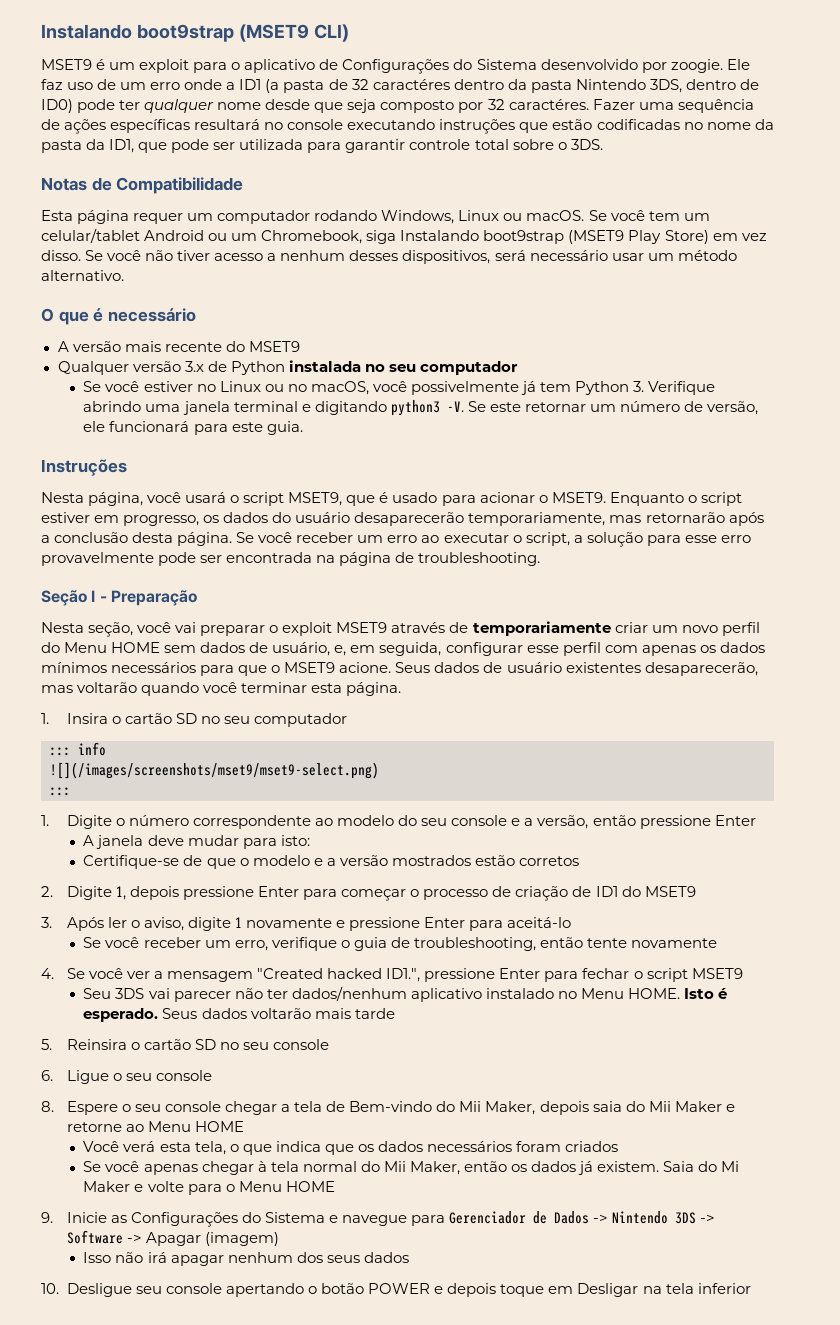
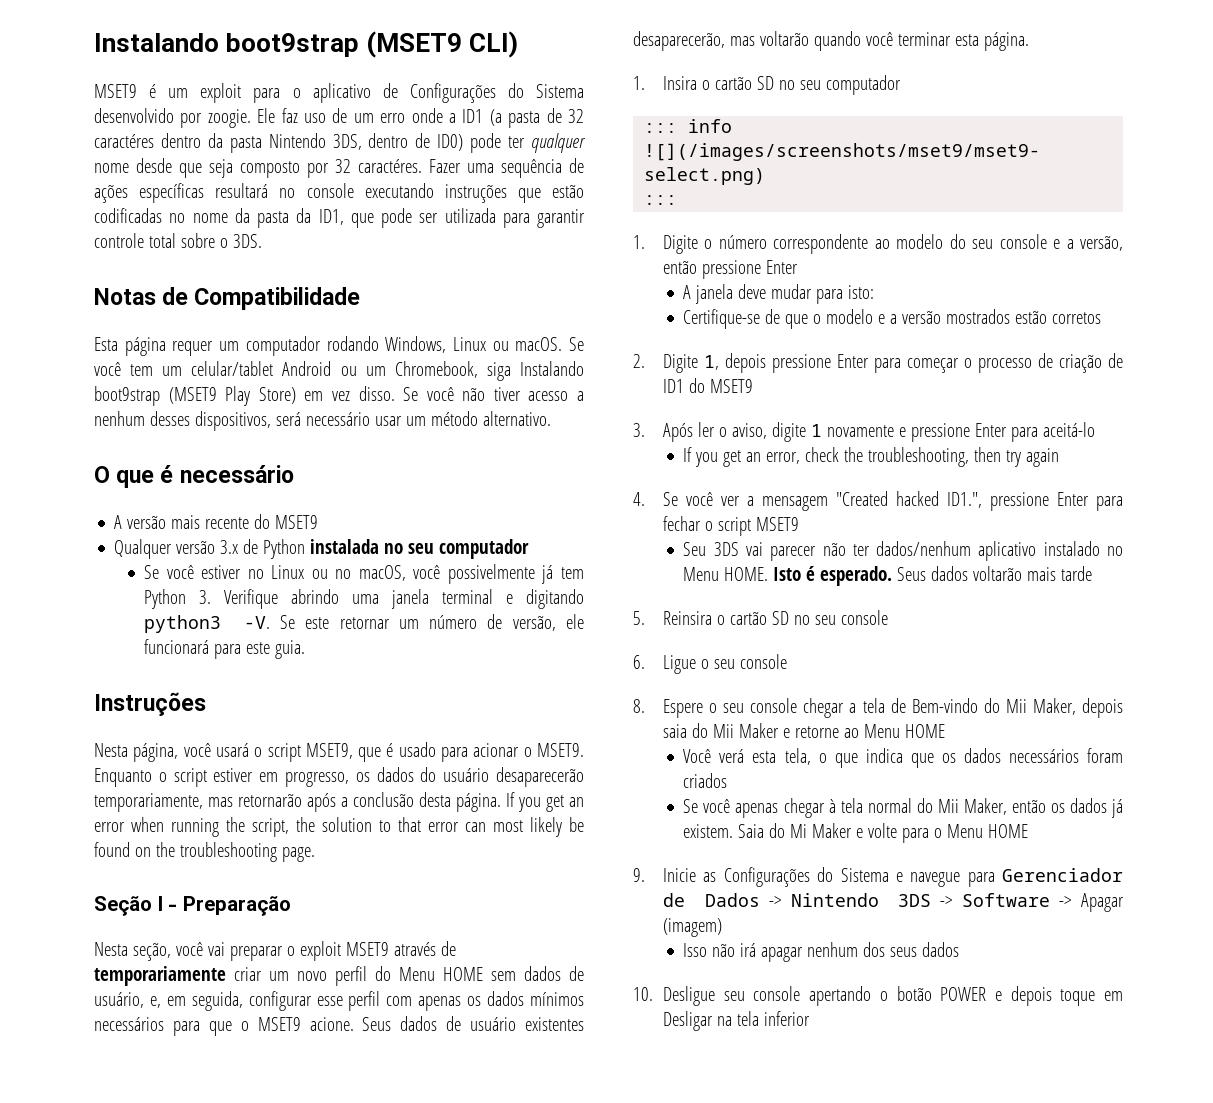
[236,532,751,547] [41,552,541,566] Se você receber um erro ao executar o script, a solução para esse erro provavelmente pode ser encontrada na página de troubleshooting. -> [506,792,584,812] [94,817,584,837] [94,842,315,862] If you get an error when running the script, the solution to that error can most likely be found on the troubleshooting page.
[83,937,718,951] Se você receber um erro, verifique o guia de troubleshooting, então tente novamente -> [683,447,1060,467] If you get an error, check the troubleshooting, then try again

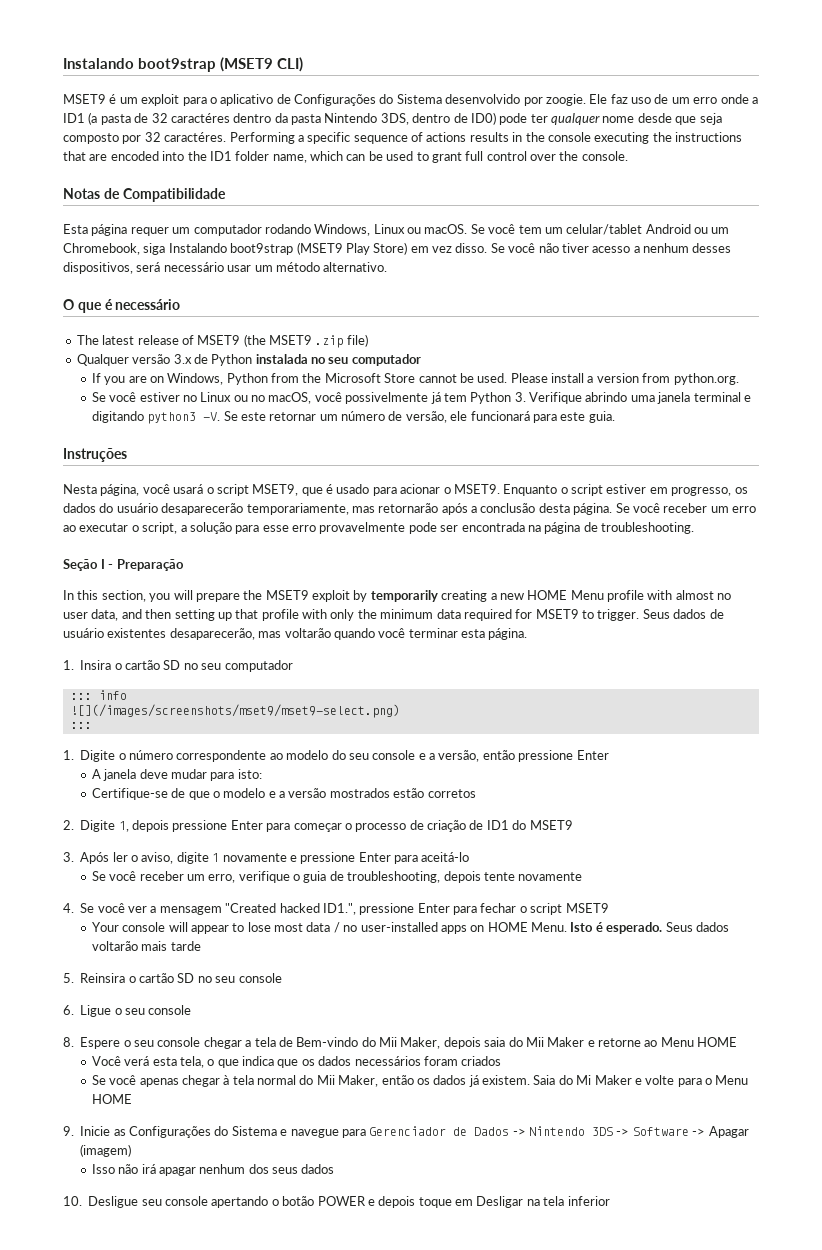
[429,158,584,178] [94,183,584,203] [94,208,585,228] [94,233,262,248] Fazer uma sequência de ações específicas resultará no console executando instruções que estão codificadas no nome da pasta da ID1, que pode ser utilizada para garantir controle total sobre o 3DS. -> [229,132,742,144] [63,151,628,163] Performing a specific sequence of actions results in the console executing the instructions that are encoded into the ID1 folder name, which can be used to grant full control over the console.
[114,514,319,529] A versão mais recente do MSET9 -> [76,334,368,348] The latest release of MSET9 (the MSET9 .zip file)
(530, 549) none -> [91,373,739,385] // If you are on Windows, Python from the Microsoft Store cannot be used. Please install a version from python.org.
[506,792,584,812] [94,817,584,837] [94,842,315,862] [94,896,291,916] [94,941,456,961] [94,966,584,986] [94,991,585,1011] [94,1017,354,1036] If you get an error when running the script, the solution to that error can most likely be found on the troubleshooting page. // Seção I - Preparação // Nesta seção, você vai preparar o exploit MSET9 através de temporariamente criar um novo perfil do Menu HOME sem dados de usuário, e, em seguida, configurar esse perfil com apenas os dados mínimos necessários para que o MSET9 acione. -> [615,503,756,513] [63,522,694,534] [63,559,184,571] [63,590,732,602] [63,609,640,621] Se você receber um erro ao executar o script, a solução para esse erro provavelmente pode ser encontrada na página de troubleshooting. // Seção I - Preparação // In this section, you will prepare the MSET9 exploit by temporarily creating a new HOME Menu profile with almost no user data, and then setting up that profile with only the minimum data required for MSET9 to trigger.
[683,447,1060,467] If you get an error, check the troubleshooting, then try again -> [91,871,583,883] Se você receber um erro, verifique o guia de troubleshooting, depois tente novamente
[683,541,1123,561] [683,567,769,581] Seu 3DS vai parecer não ter dados/nenhum aplicativo instalado no Menu HOME. -> [91,922,568,934] Your console will appear to lose most data / no user-installed apps on HOME Menu.

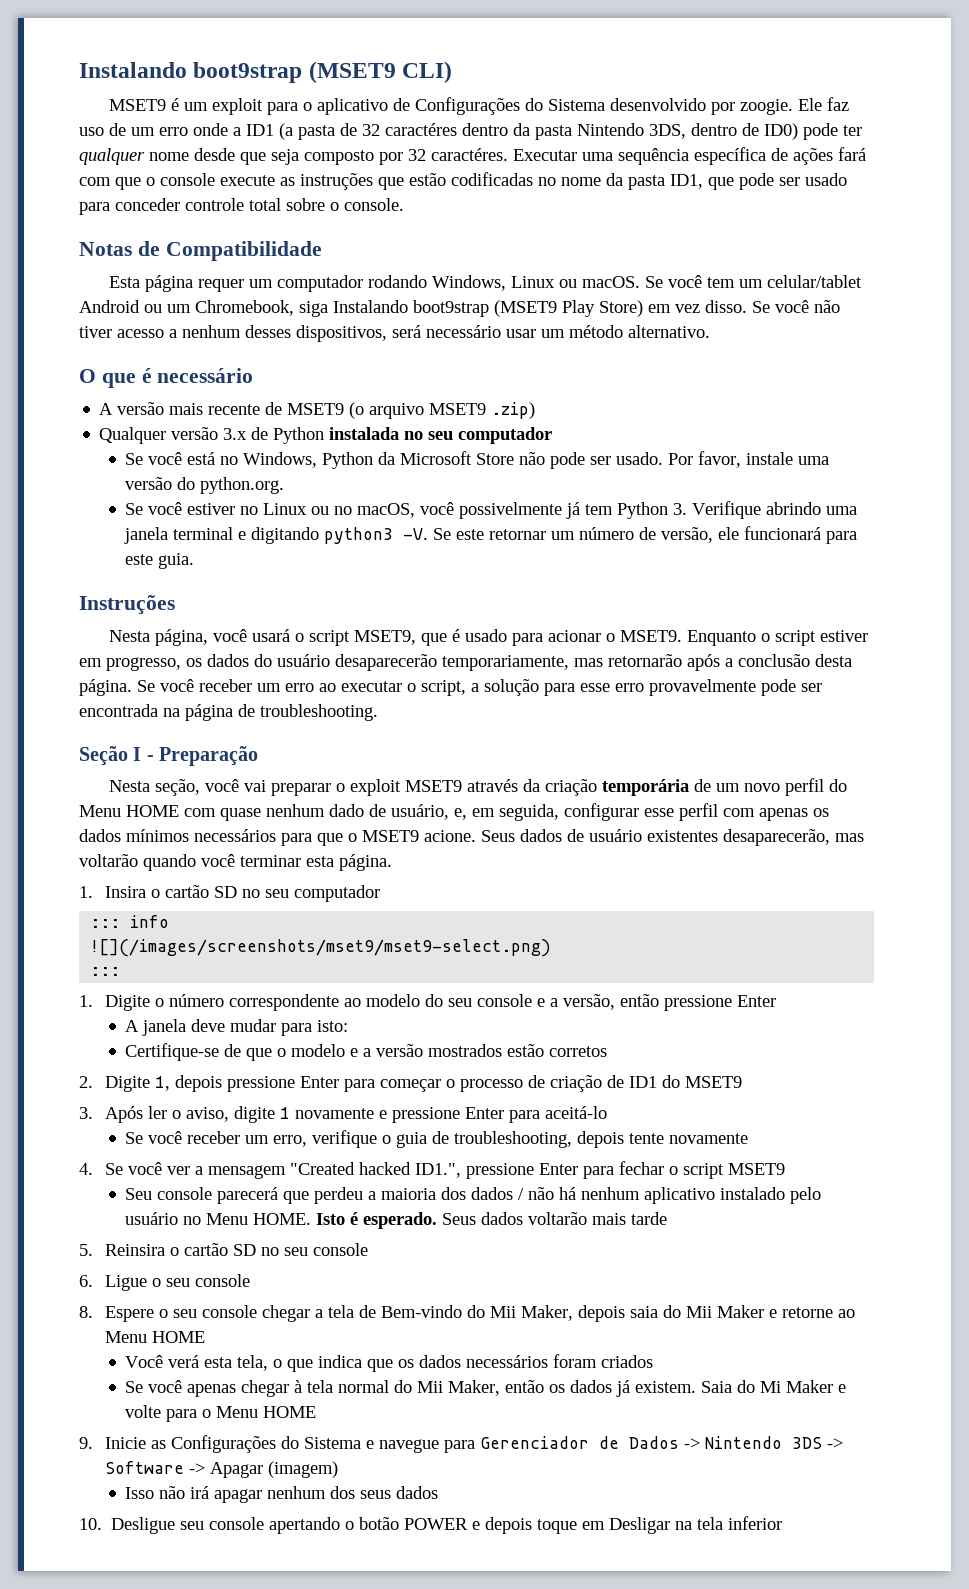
[229,132,742,144] [63,151,579,163] Performing a specific sequence of actions results in the console executing the instructions that are encoded into the ID1 folder name, which can be used to grant full control over the -> [513,147,866,165] [79,172,847,190] [79,198,339,215] Executar uma sequência específica de ações fará com que o console execute as instruções que estão codificadas no nome da pasta ID1, que pode ser usado para conceder controle total sobre o
[76,334,368,348] The latest release of MSET9 (the MSET9 .zip file) -> [99,402,536,419] A versão mais recente de MSET9 (o arquivo MSET9 .zip)
[91,373,671,385] If you are on Windows, Python from the Microsoft Store cannot be used. Please install a version from -> [125,451,830,469] [125,477,196,490] Se você está no Windows, Python da Microsoft Store não pode ser usado. Por favor, instale uma versão do
[63,590,732,602] [63,609,640,621] In this section, you will prepare the MSET9 exploit by temporarily creating a new HOME Menu profile with almost no user data, and then setting up that profile with only the minimum data required for MSET9 to trigger. -> [108,778,847,796] [79,803,829,821] [79,829,476,846] Nesta seção, você vai preparar o exploit MSET9 através da criação temporária de um novo perfil do Menu HOME com quase nenhum dado de usuário, e, em seguida, configurar esse perfil com apenas os dados mínimos necessários para que o MSET9 acione.
[91,922,568,934] Your console will appear to lose most data / no user-installed apps on HOME Menu. -> [125,1187,822,1204] [125,1212,312,1225] Seu console parecerá que perdeu a maioria dos dados / não há nenhum aplicativo instalado pelo usuário no Menu HOME.

